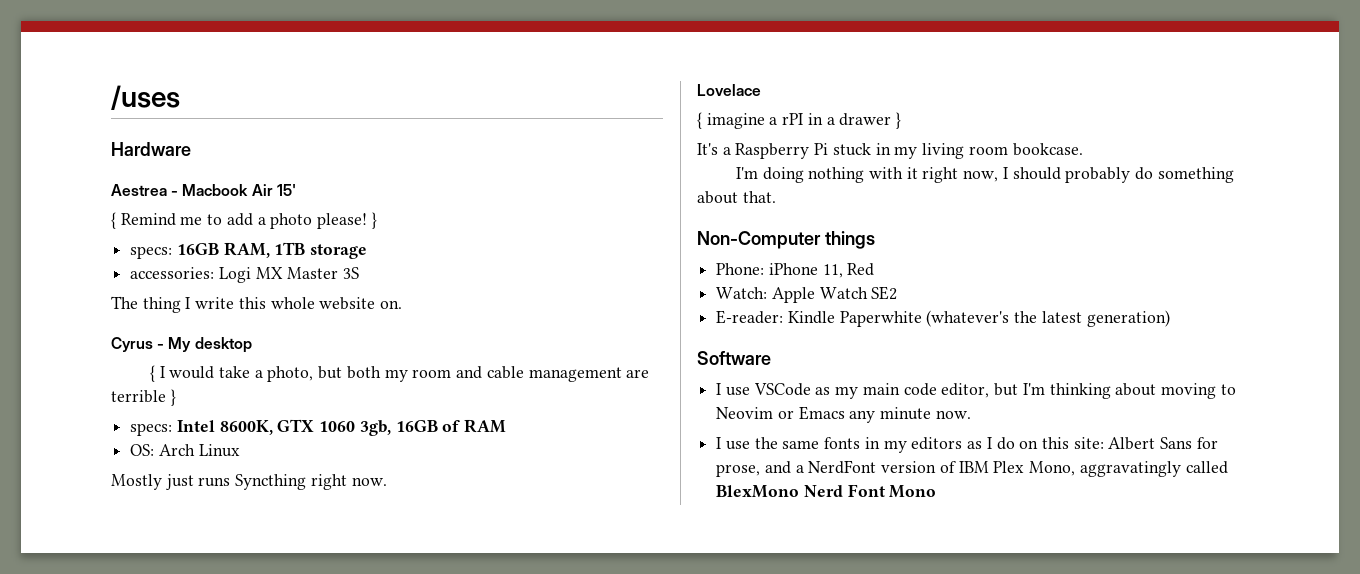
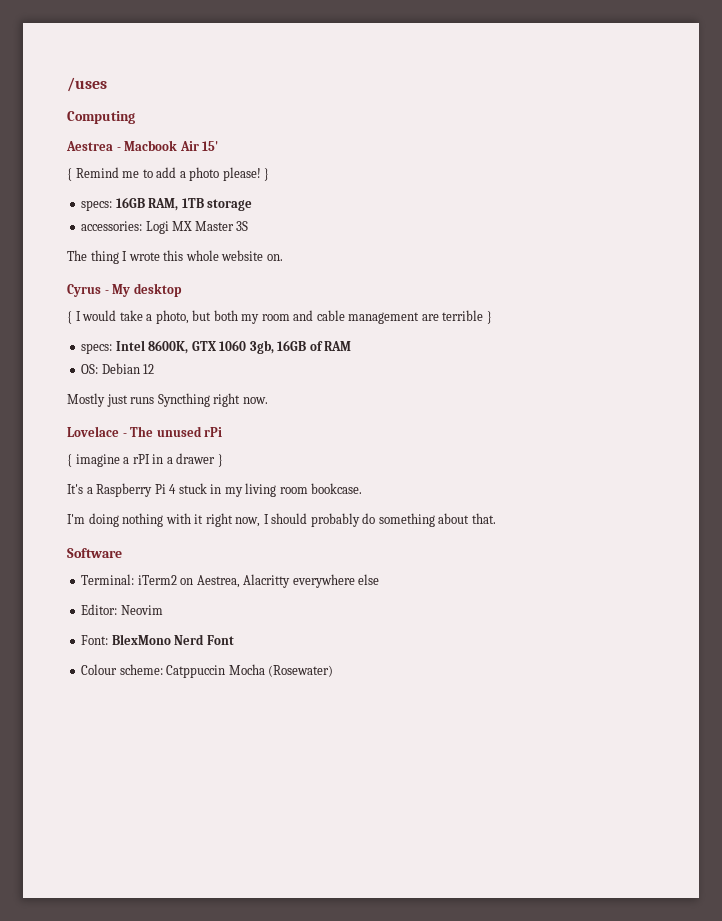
[111,142,191,156] Hardware -> [67,111,135,124] Computing
[195,297,235,309] write -> [128,252,160,261] wrote
[158,444,240,457] Arch Linux -> [101,363,155,374] Debian 12
(761, 90) none -> [122,426,223,437] - The unused rPi
(829, 149) none -> [169,484,177,494] 4
[697,231,875,249] [716,263,875,278] [716,286,898,303] [716,310,1170,327] [697,351,771,365] [716,383,1236,399] [716,406,971,423] [716,437,1218,453] [716,460,1228,477] [716,484,937,498] Non-Computer things // Phone: iPhone 11, Red // Watch: Apple Watch SE2 // E-reader: Kindle Paperwhite (whatever's the latest generation) // Software // I use VSCode as my main code editor, but I'm thinking about moving to Neovim or Emacs any minute now. // I use the same fonts in my editors as I do on this site: Albert Sans for prose, and a NerdFont version of IBM Plex Mono, aggravatingly called BlexMono Nerd Font Mono -> [67,548,122,558] [81,574,380,588] [81,604,163,615] [81,634,234,645] [81,664,334,678] Software // Terminal: iTerm2 on Aestrea, Alacritty everywhere else // Editor: Neovim // Font: BlexMono Nerd Font // Colour scheme: Catppuccin Mocha (Rosewater)

